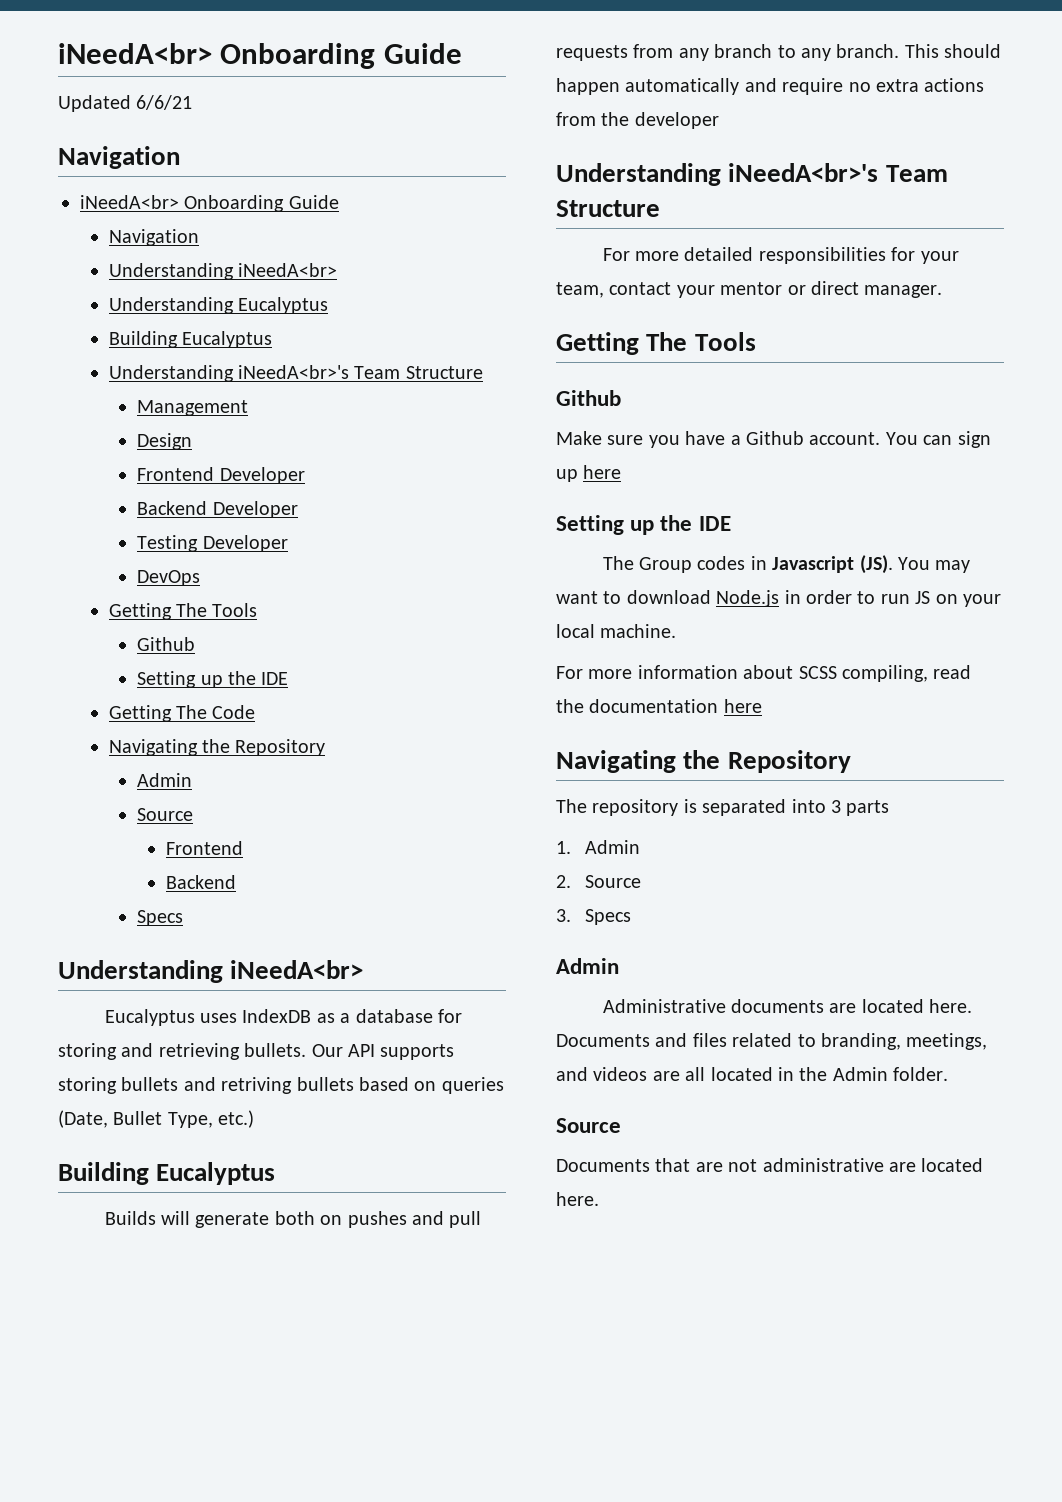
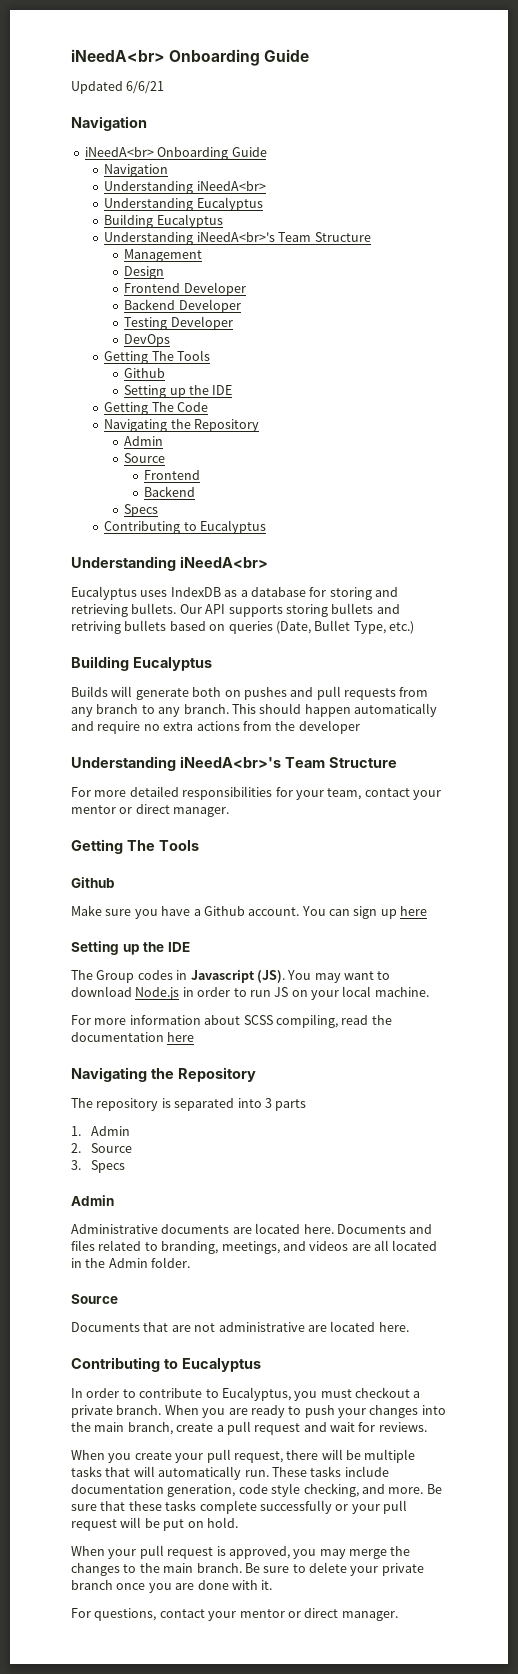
(184, 918) none -> [104,520,267,534] // Contributing to Eucalyptus
(599, 1199) none -> [71,1357,261,1372] [71,1387,421,1401] [71,1405,446,1418] [71,1421,427,1435] [71,1449,416,1463] [71,1466,389,1480] [71,1483,442,1497] [71,1500,407,1514] [71,1517,238,1531] [71,1545,411,1559] [71,1562,424,1576] [71,1580,273,1593] [71,1608,398,1621] // Contributing to Eucalyptus // In order to contribute to Eucalyptus, you must checkout a private branch. When you are ready to push your changes into the main branch, create a pull request and wait for reviews. // When you create your pull request, there will be multiple tasks that will automatically run. These tasks include documentation generation, code style checking, and more. Be sure that these tasks complete successfully or your pull request will be put on hold. // When your pull request is approved, you may merge the changes to the main branch. Be sure to delete your private branch once you are done with it. // For questions, contact your mentor or direct manager.

